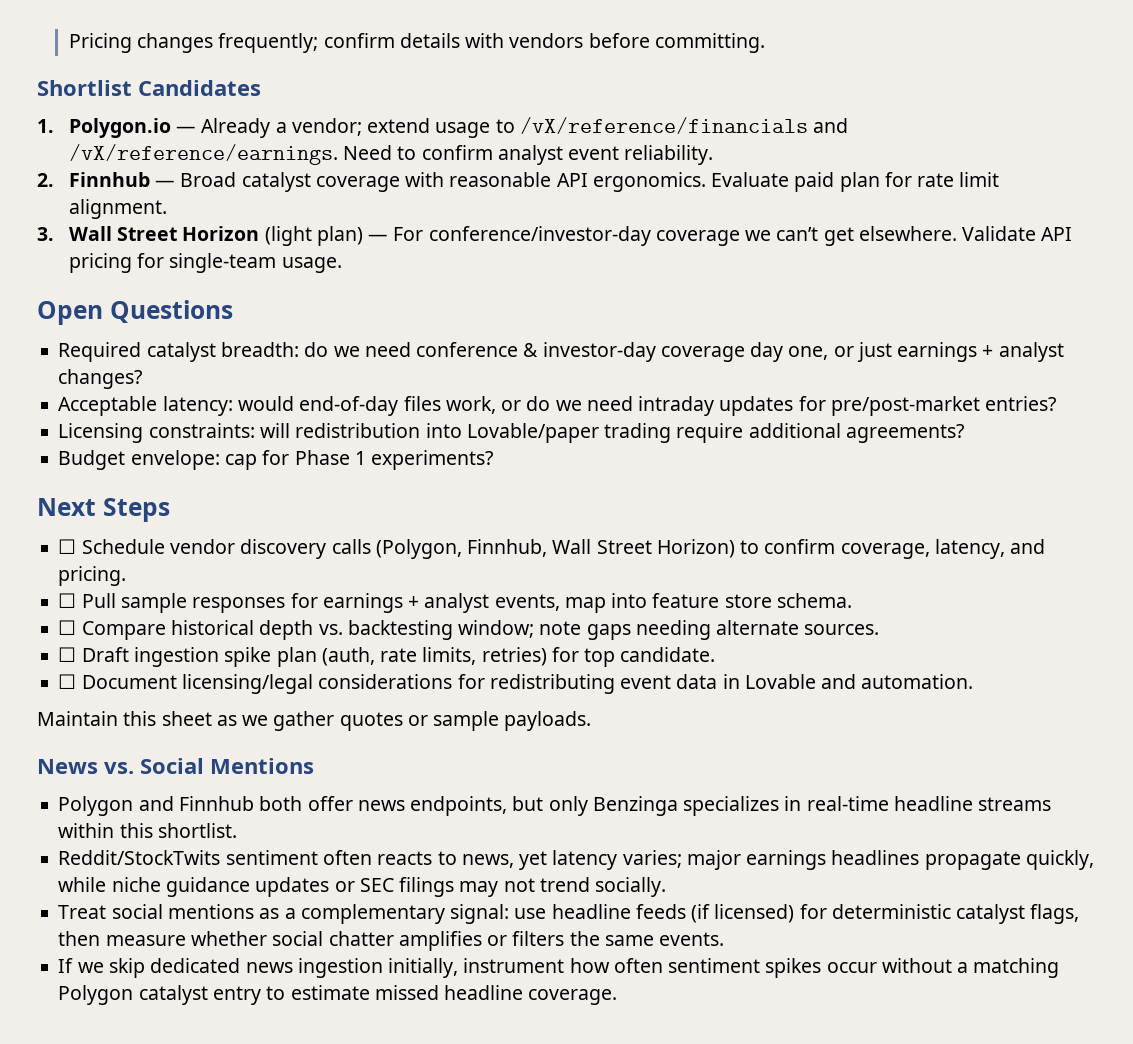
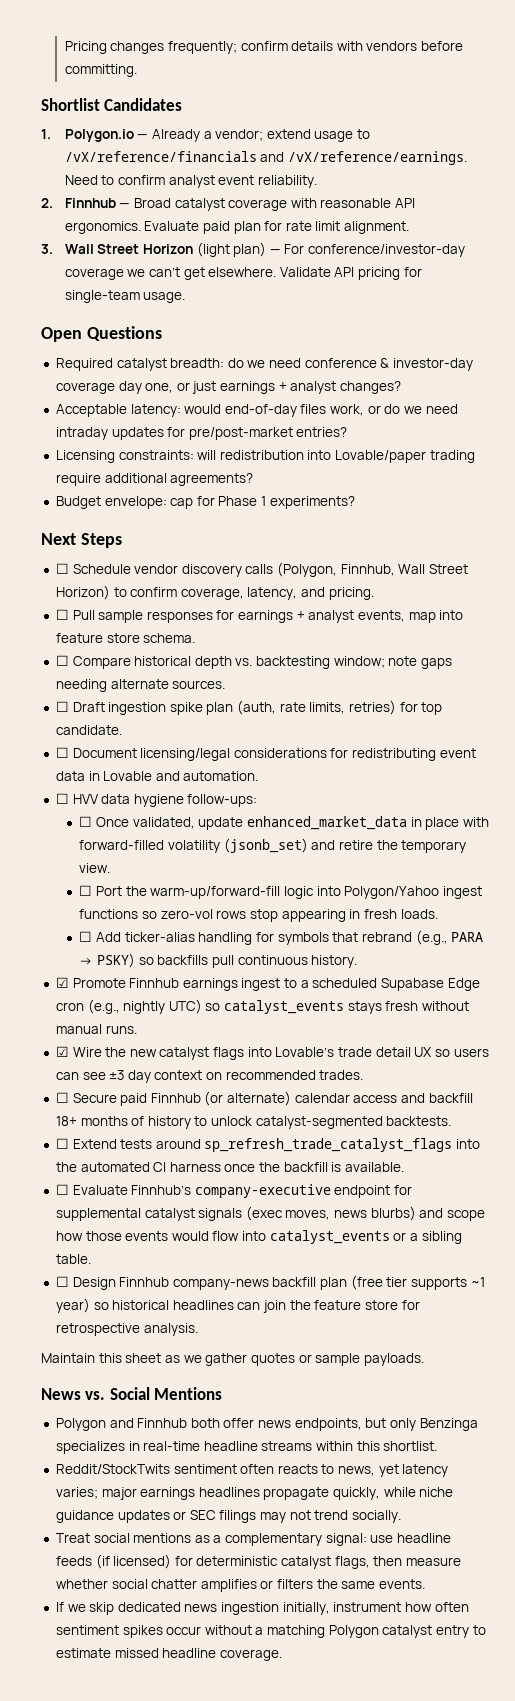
(974, 681) none -> [55,793,258,807] [79,816,489,830] [79,838,467,853] [79,863,111,873] [79,885,482,899] [79,909,438,922] [79,930,484,945] [79,953,358,968] [55,977,480,991] [55,999,470,1014] [55,1024,137,1034] [55,1046,489,1060] [55,1070,364,1083] [55,1091,473,1106] [55,1116,452,1129] [55,1138,481,1152] [55,1162,405,1172] [55,1184,413,1198] [55,1206,486,1221] [55,1230,462,1244] [55,1254,91,1264] [55,1275,485,1290] [55,1298,420,1313] [55,1323,198,1336] // ☐ HVV data hygiene follow-ups: // ☐ Once validated, update enhanced_market_data in place with forward-filled volatility (jsonb_set) and retire the temporary view. // ☐ Port the warm-up/forward-fill logic into Polygon/Yahoo ingest functions so zero-vol rows stop appearing in fresh loads. // ☐ Add ticker-alias handling for symbols that rebrand (e.g., PARA → PSKY) so backfills pull continuous history. // ☑ Promote Finnhub earnings ingest to a scheduled Supabase Edge cron (e.g., nightly UTC) so catalyst_events stays fresh without manual runs. // ☑ Wire the new catalyst flags into Lovable’s trade detail UX so users can see ±3 day context on recommended trades. // ☐ Secure paid Finnhub (or alternate) calendar access and backfill 18+ months of history to unlock catalyst-segmented backtests. // ☐ Extend tests around sp_refresh_trade_catalyst_flags into the automated CI harness once the backfill is available. // ☐ Evaluate Finnhub’s company-executive endpoint for supplemental catalyst signals (exec moves, news blurbs) and scope how those events would flow into catalyst_events or a sibling table. // ☐ Design Finnhub company-news backfill plan (free tier supports ~1 year) so historical headlines can join the feature store for retrospective analysis.

